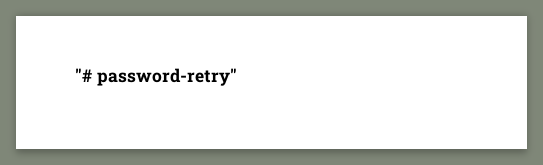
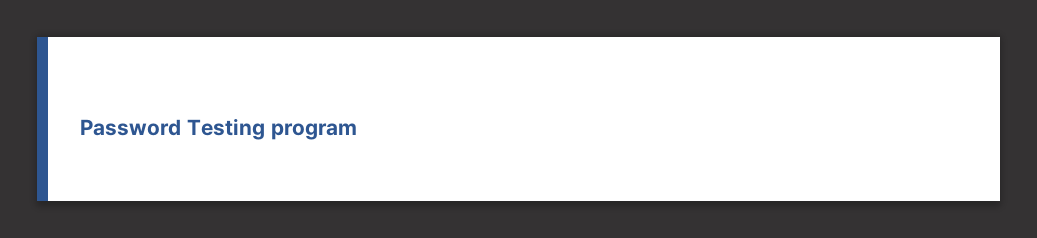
[75,68,237,86] "# password-retry" -> [80,118,357,140] Password Testing program

